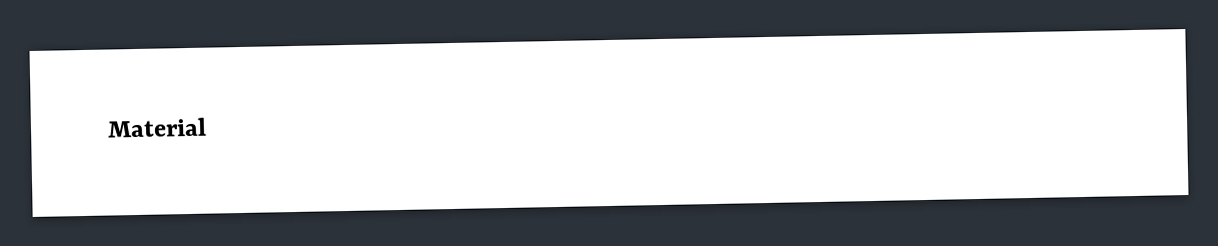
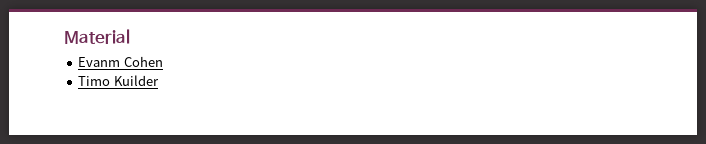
(207, 127) none -> [78,56,163,67] [78,75,159,86] // Evanm Cohen // Timo Kuilder

